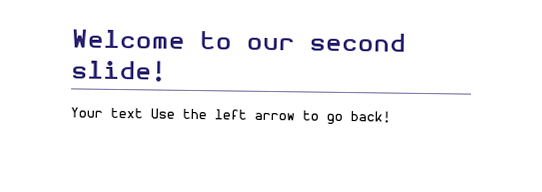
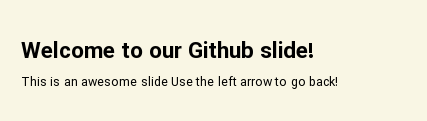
[309,32,406,52] second -> [188,41,255,58] Github
[70,107,143,119] Your text -> [21,76,168,86] This is an awesome slide

